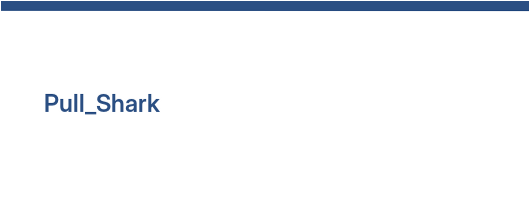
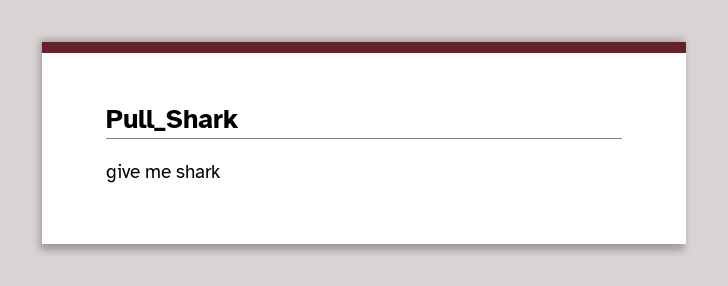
(161, 104) none -> [106,164,222,183] // give me shark

